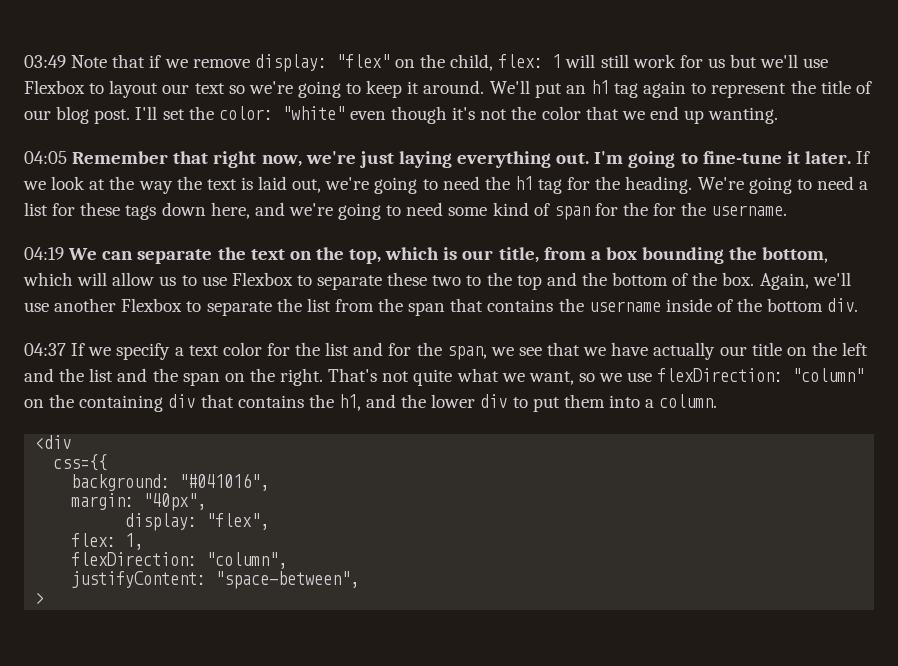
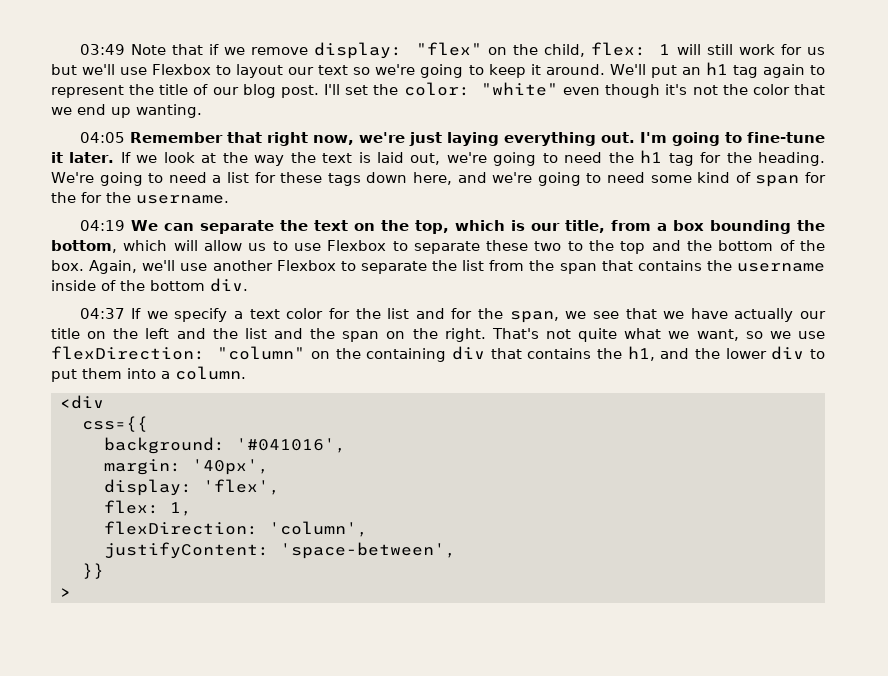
[179,473,270,491] "#041016", -> [236,438,346,453] '#041016',
[143,493,207,511] [125,513,270,531] "40px", // display: "flex", -> [192,459,269,475] [104,479,280,496] '40px', // display: 'flex',
[206,552,288,569] "column", -> [269,521,368,537] 'column',
[215,571,360,589] "space-between", -> [280,542,456,559] [82,563,104,579] 'space-between', // }}

